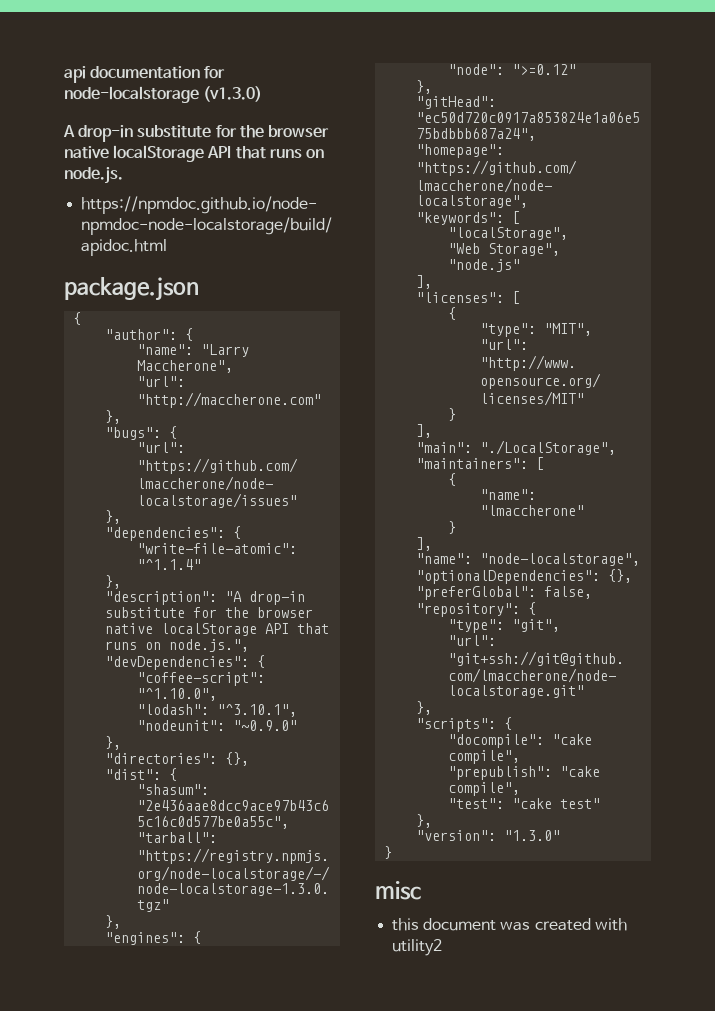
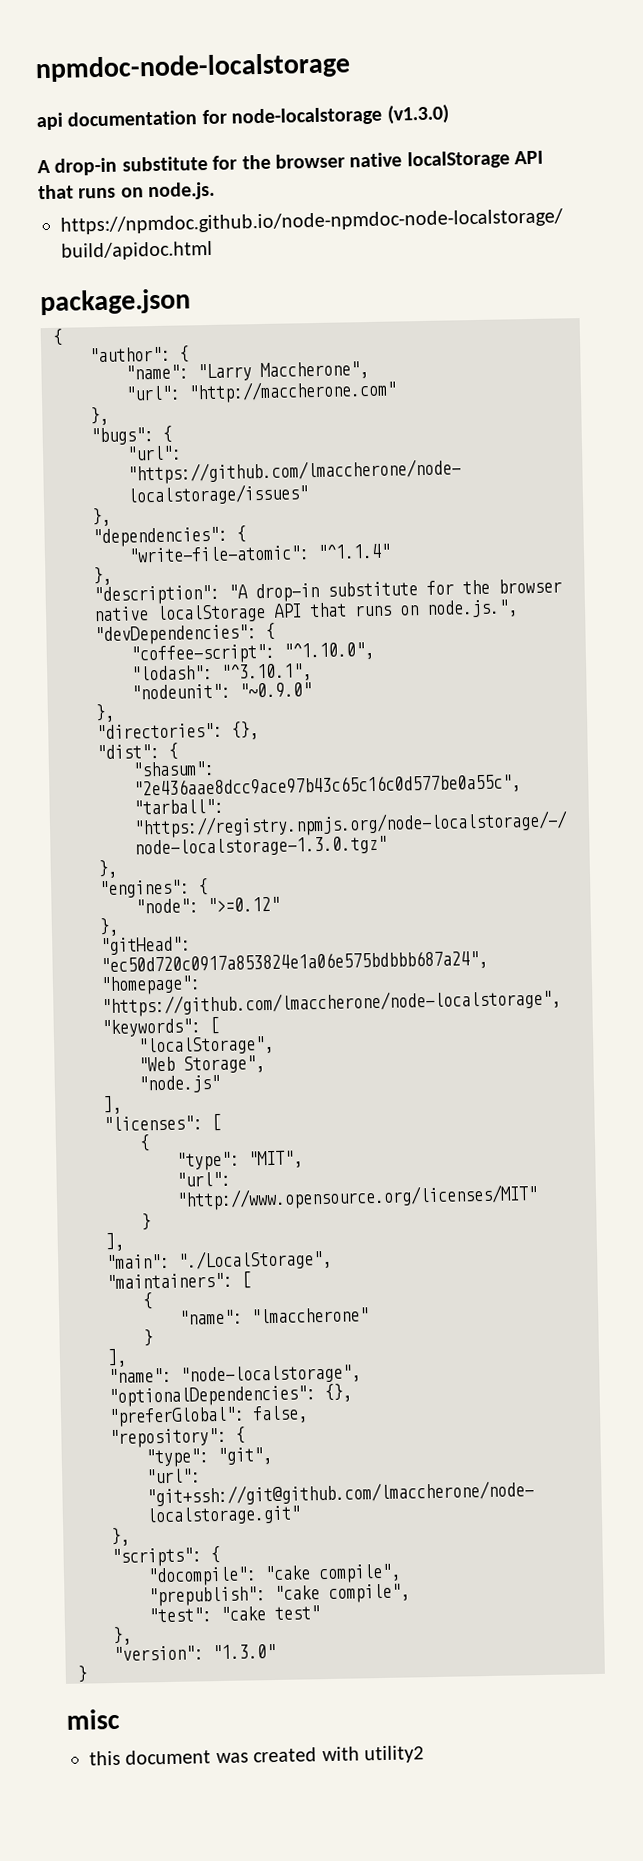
(64, 74) none -> [35,52,351,83] npmdoc-node-localstorage //

